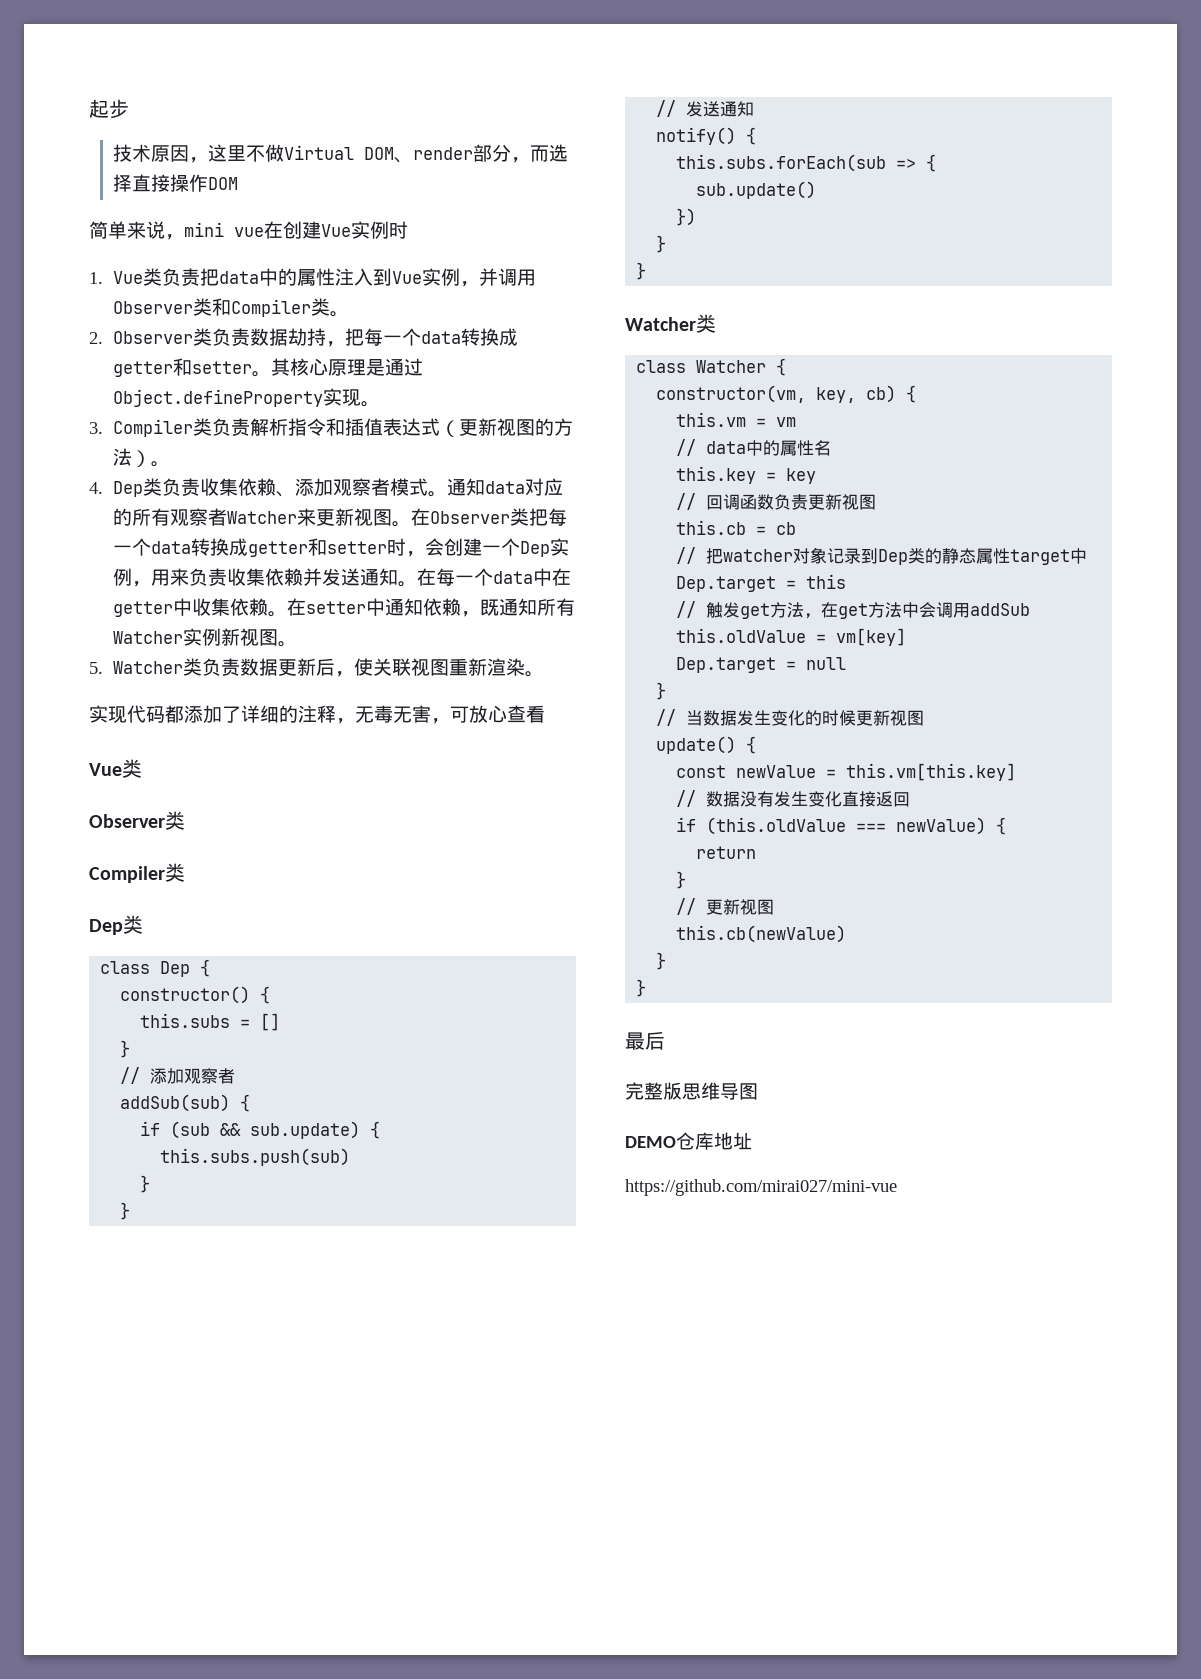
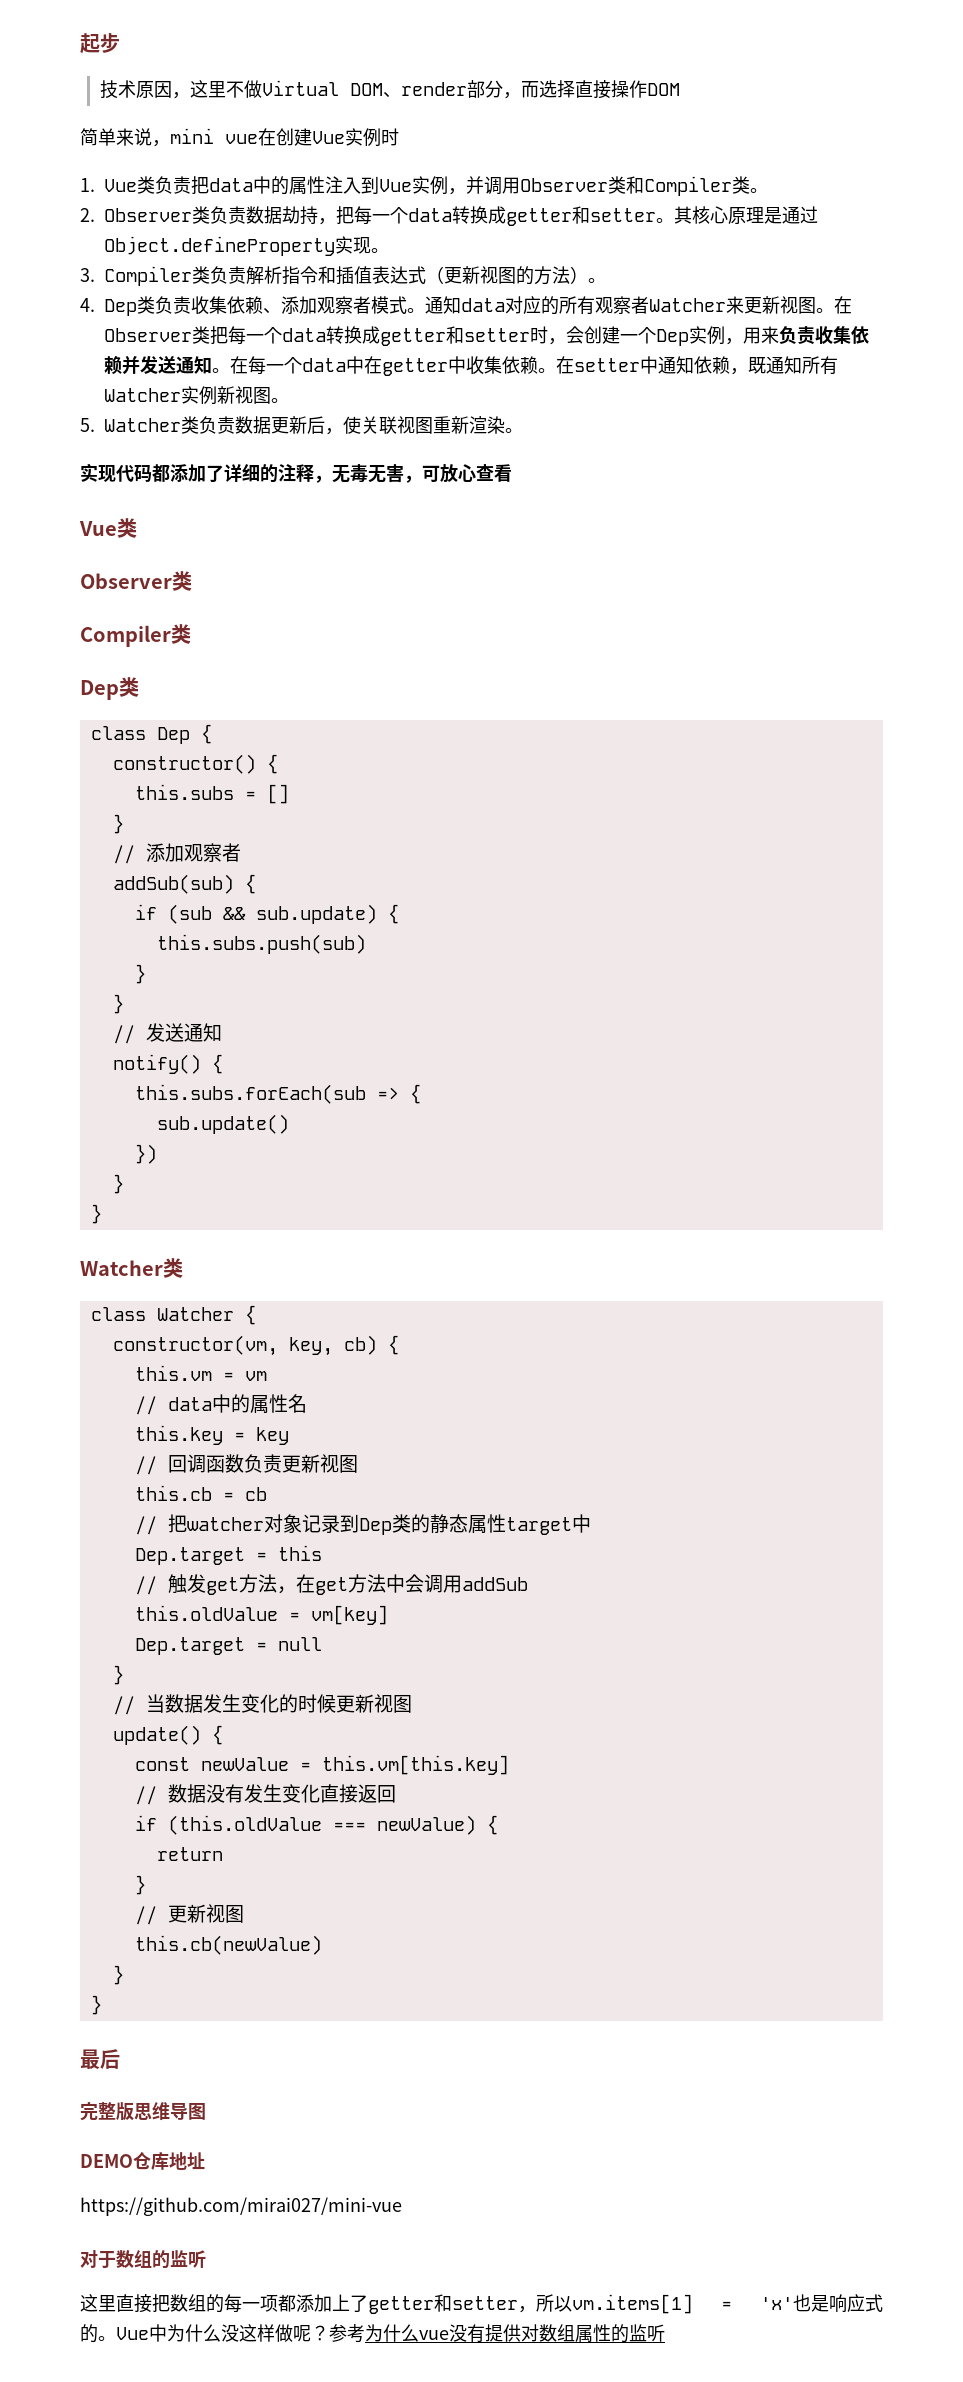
(897, 1187) none -> [80,2250,206,2269] [80,2294,883,2314] [80,2324,665,2343] // 对于数组的监听 // 这里直接把数组的每一项都添加上了getter和setter，所以vm.items[1] = 'x'也是响应式的。Vue中为什么没这样做呢？参考为什么vue没有提供对数组属性的监听

